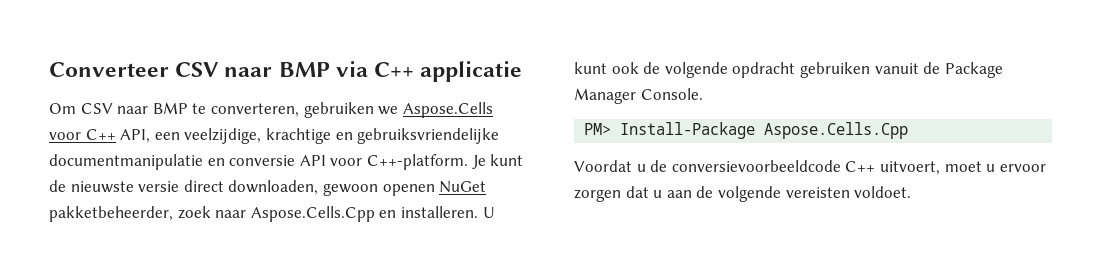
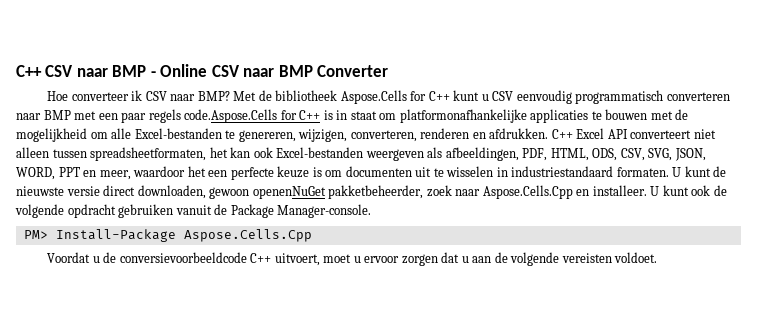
[49,61,523,82] [49,102,493,118] [49,128,500,144] [49,154,486,170] Converteer CSV naar BMP via C++ applicatie // Om CSV naar BMP te converteren, gebruiken we Aspose.Cells voor C++ API, een veelzijdige, krachtige en gebruiksvriendelijke documentmanipulatie en conversie API voor C++-platform. Je -> [16,64,389,77] [47,90,730,104] [16,109,689,123] [16,128,716,142] [16,147,706,161] [16,166,682,180] C++ CSV naar BMP - Online CSV naar BMP Converter // Hoe converteer ik CSV naar BMP? Met de bibliotheek Aspose.Cells for C++ kunt u CSV eenvoudig programmatisch converteren naar BMP met een paar regels code.Aspose.Cells for C++ is in staat om platformonafhankelijke applicaties te bouwen met de mogelijkheid om alle Excel-bestanden te genereren, wijzigen, converteren, renderen en afdrukken. C++ Excel API converteert niet alleen tussen spreadsheetformaten, het kan ook Excel-bestanden weergeven als afbeeldingen, PDF, HTML, ODS, CSV, SVG, JSON, WORD, PPT en meer, waardoor het een perfecte keuze is om documenten uit te wisselen in industriestandaard formaten. U
[382,181,487,196] openen NuGet -> [252,186,326,199] openenNuGet
[400,206,478,218] installeren. -> [592,185,647,196] installeer.
[574,88,703,104] Manager Console. -> [277,204,372,218] Manager-console.

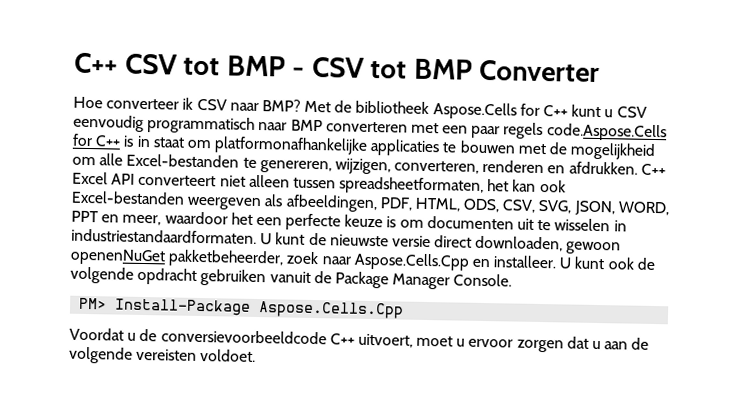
[76,68,108,77] naar -> [183,57,221,76] tot
[160,64,275,77] Online CSV naar -> [311,56,408,79] CSV tot
[666,92,730,101] [16,110,71,120] converteren naar BMP -> [258,119,408,133] naar BMP converteren
[511,166,669,177] industriestandaard formaten. -> [71,228,257,244] industriestandaardformaten.
[277,204,372,218] Manager-console. -> [392,273,513,290] Manager Console.

